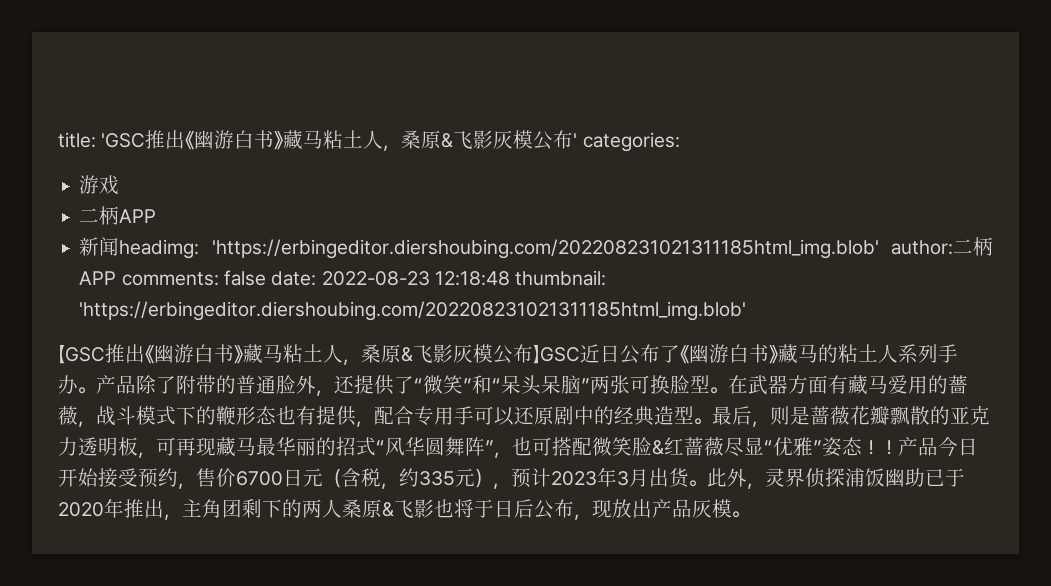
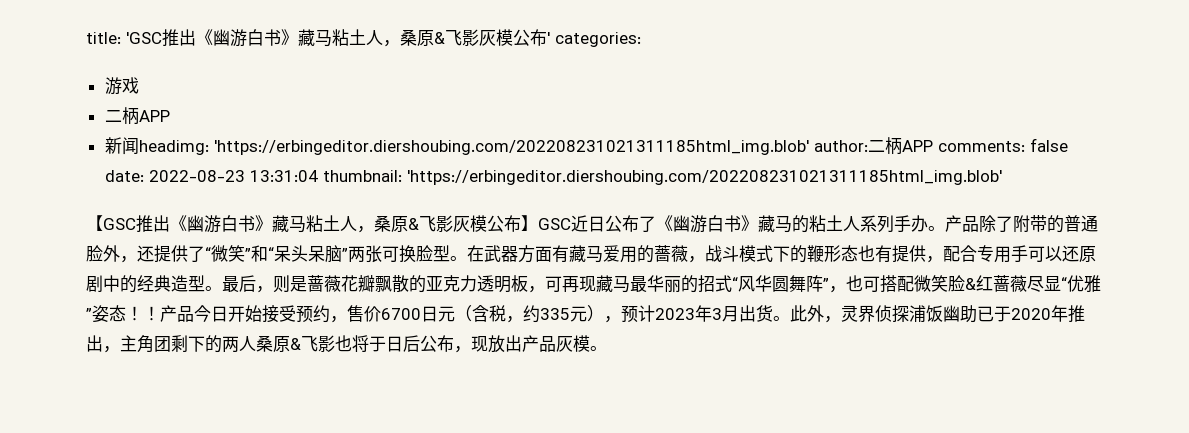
[434,271,510,286] 12:18:48 -> [249,170,318,182] 13:31:04

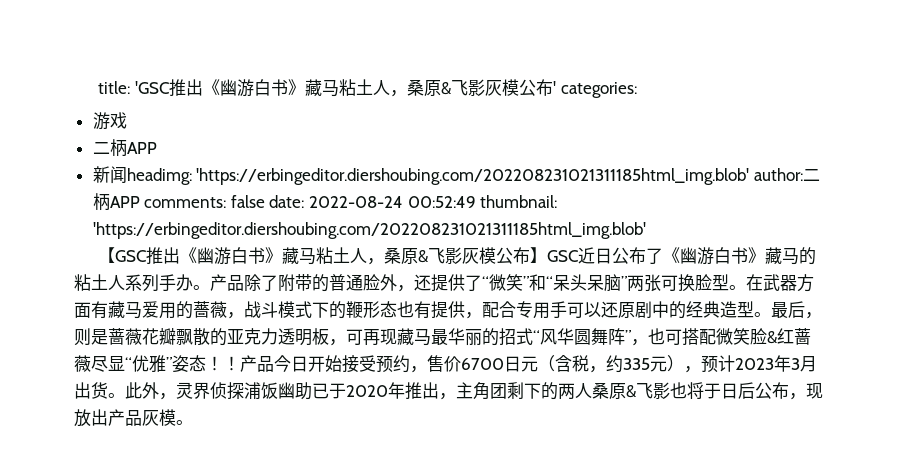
[148,170,318,182] 2022-08-23 13:31:04 -> [309,196,476,208] 2022-08-24 00:52:49

